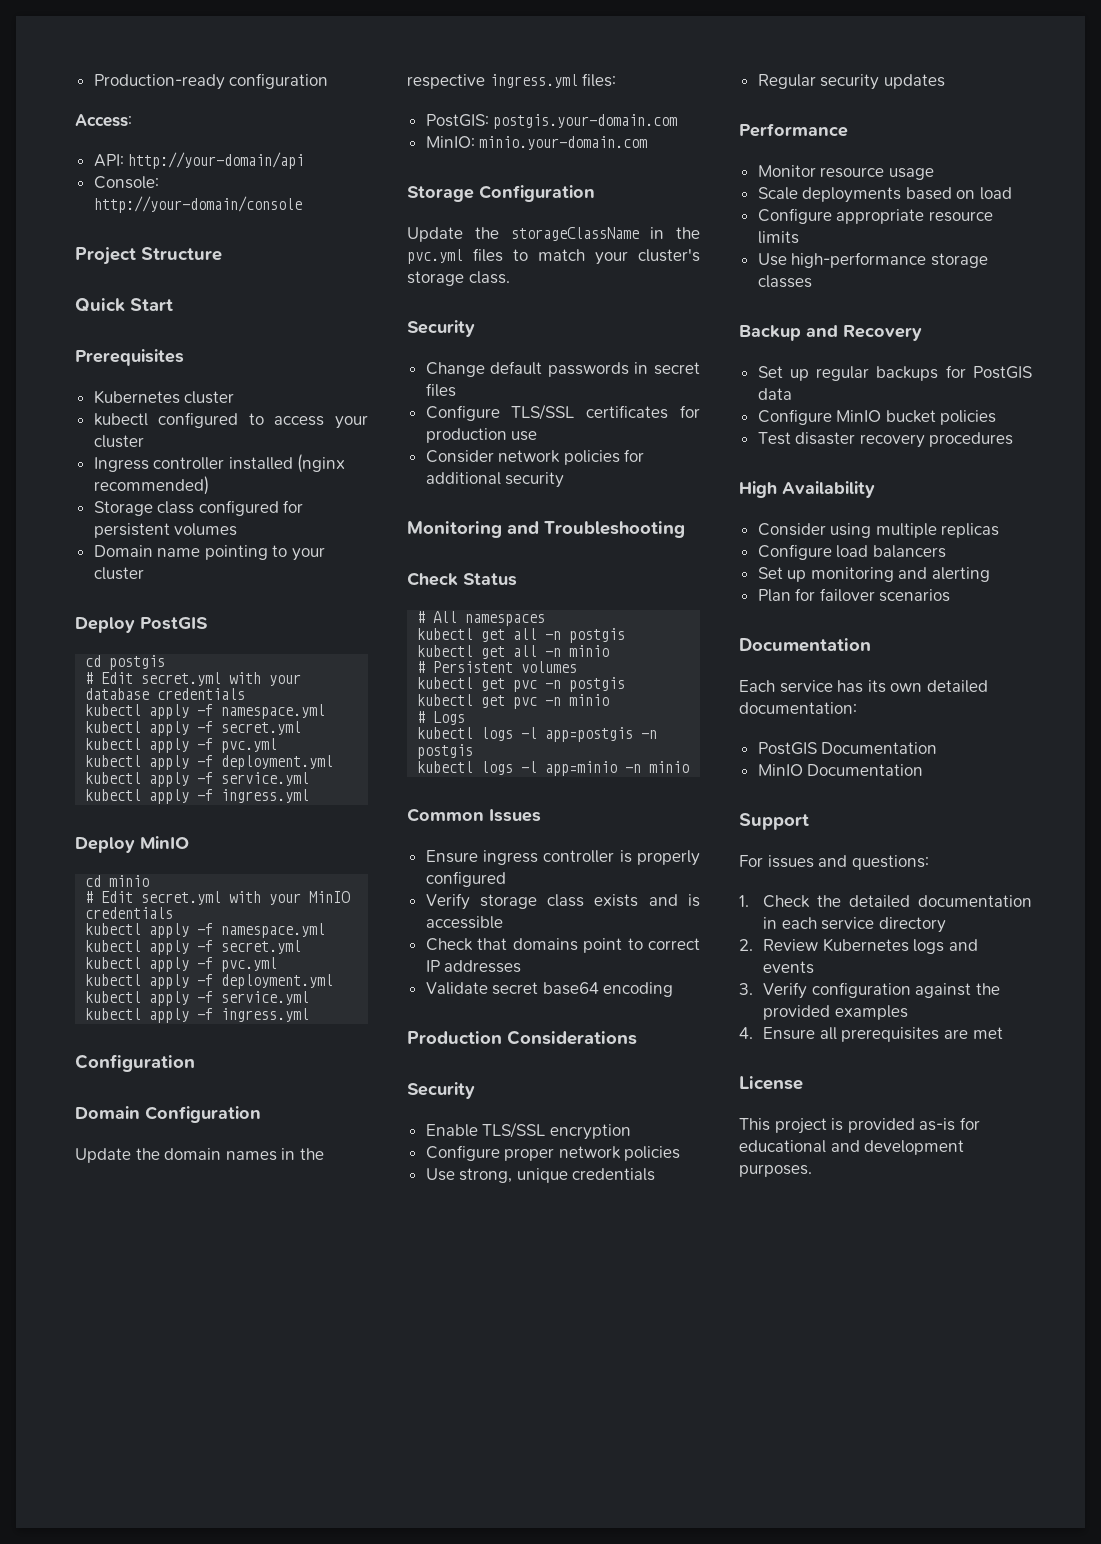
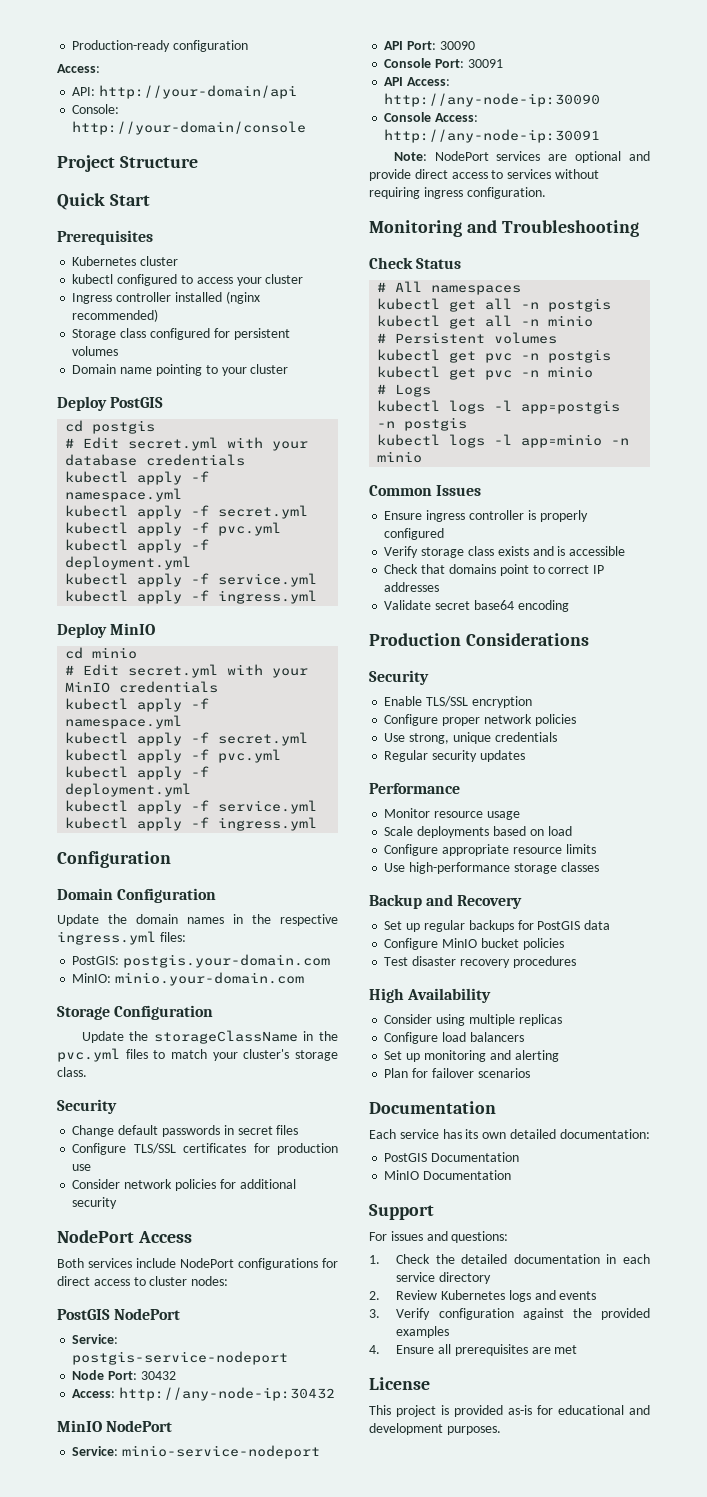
(565, 480) none -> [57,1230,192,1243] [57,1258,338,1270] [57,1276,229,1286] [57,1308,181,1320] [72,1334,119,1344] [72,1351,289,1365] [72,1370,176,1380] [72,1387,336,1401] [57,1420,173,1432] [72,1445,321,1459] [384,41,475,50] [384,58,503,68] [384,77,451,86] [384,93,601,107] [384,112,479,122] [384,129,601,143] [393,151,650,163] [369,169,599,181] [369,187,546,199] // NodePort Access // Both services include NodePort configurations for direct access to cluster nodes: // PostGIS NodePort // Service: postgis-service-nodeport // Node Port: 30432 // Access: http://any-node-ip:30432 // MinIO NodePort // Service: minio-service-nodeport // API Port: 30090 // Console Port: 30091 // API Access: http://any-node-ip:30090 // Console Access: http://any-node-ip:30091 // Note: NodePort services are optional and provide direct access to services without requiring ingress configuration.

